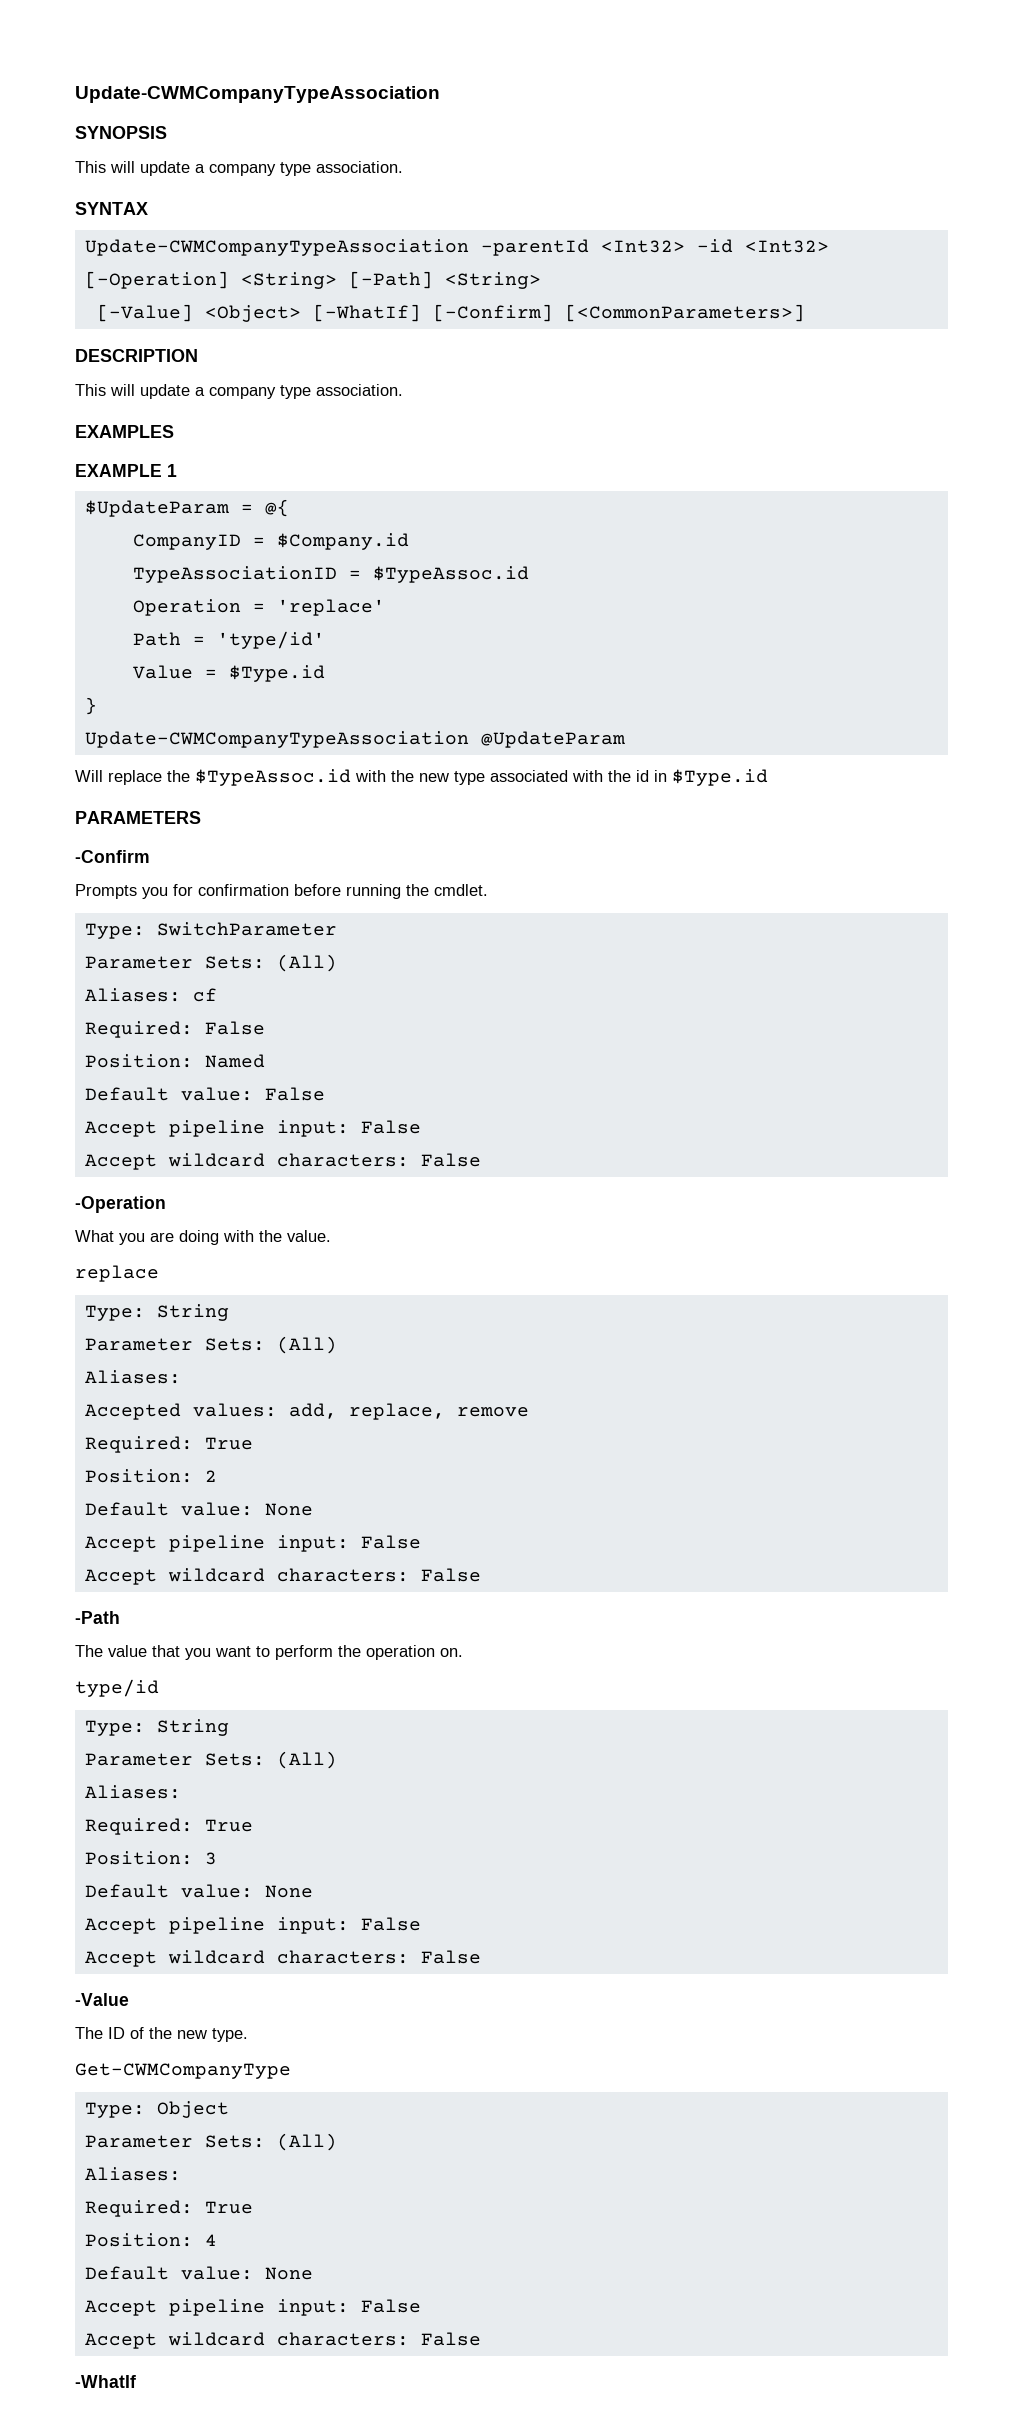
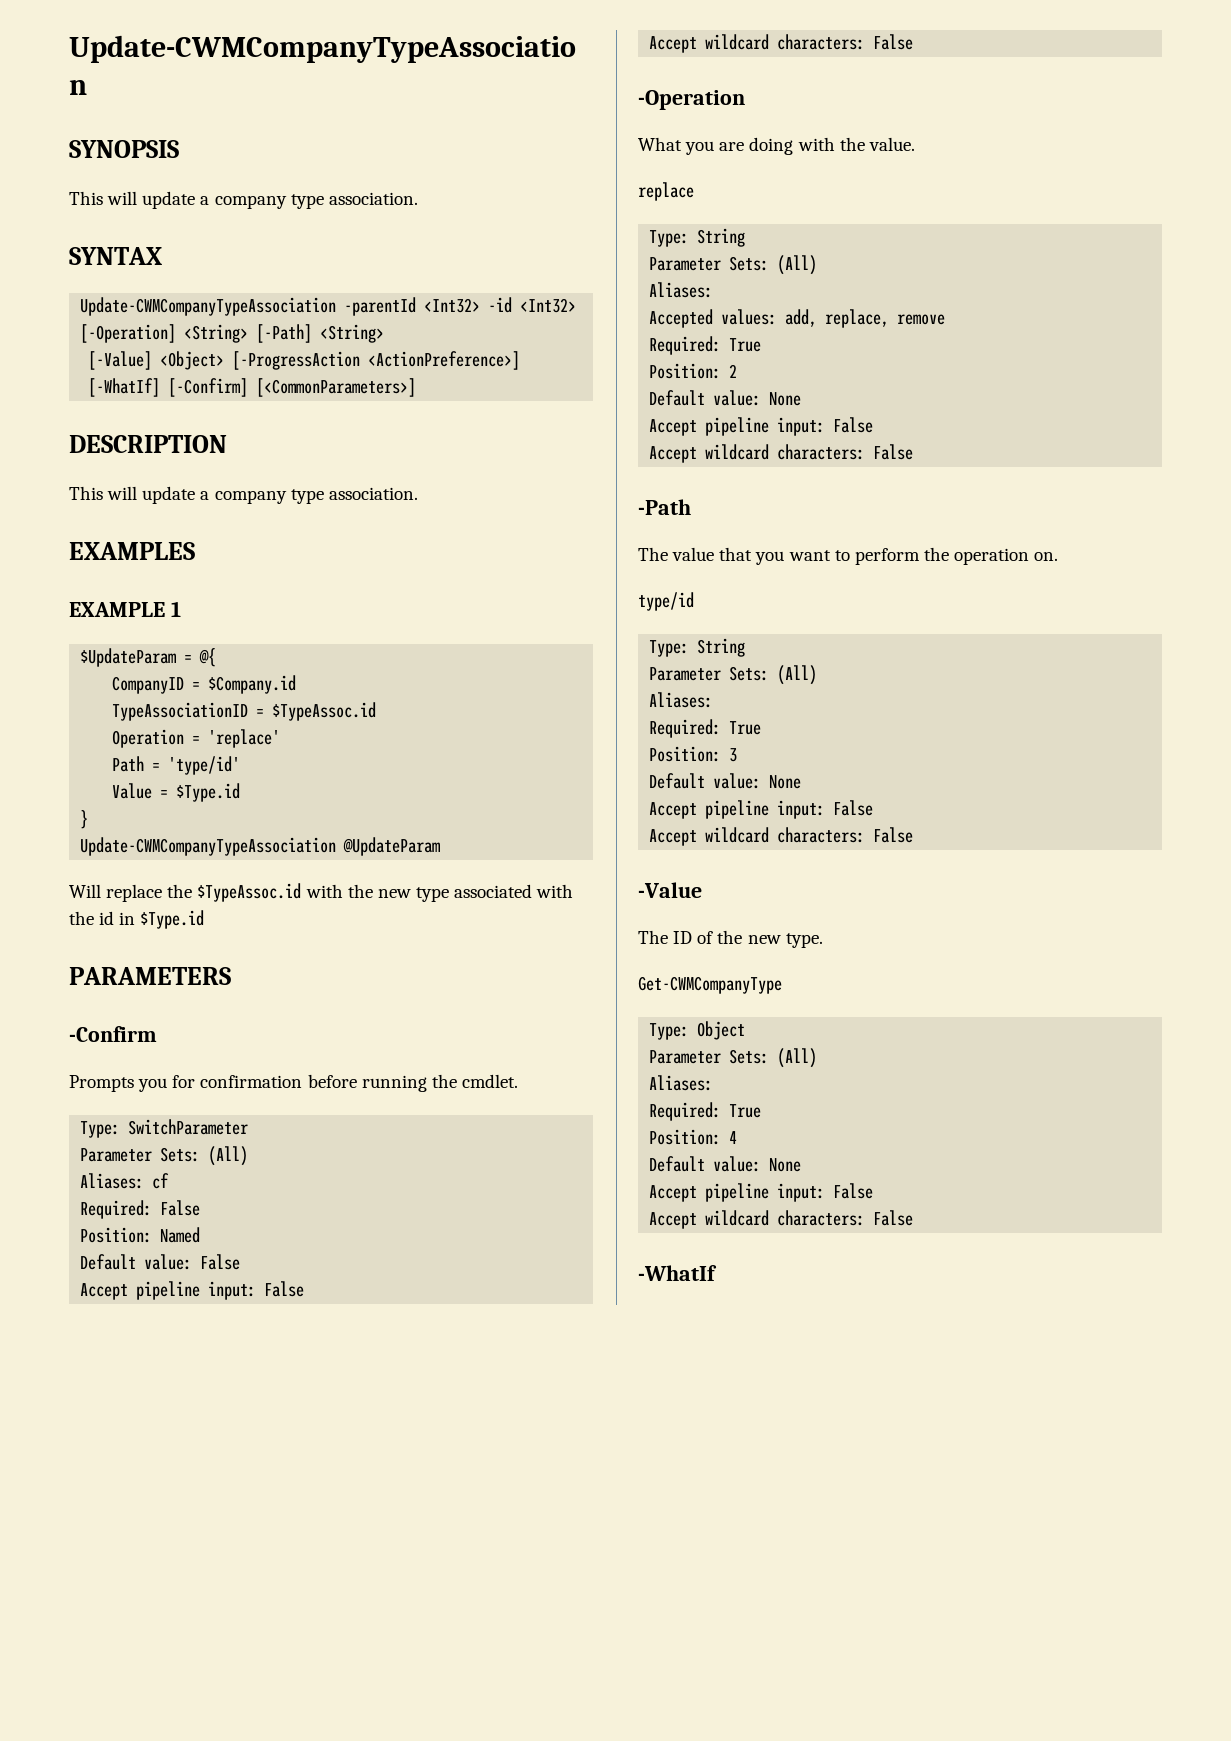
(301, 313) none -> [232,351,521,370] [-ProgressAction <ActionPreference>]

